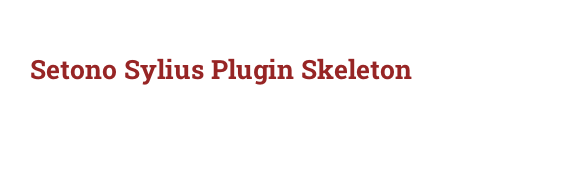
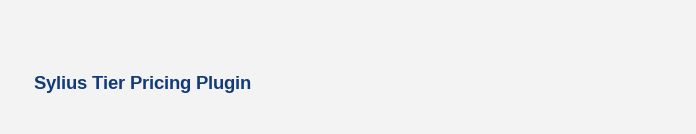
[30,58,413,85] Setono Sylius Plugin Skeleton -> [34,76,251,93] Sylius Tier Pricing Plugin

